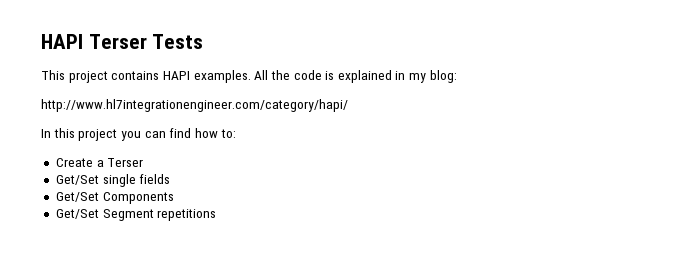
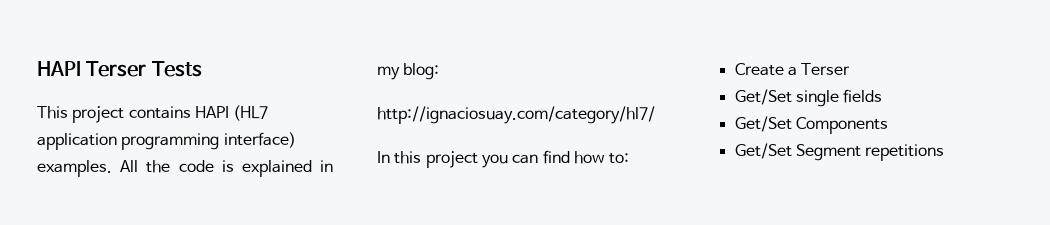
(190, 75) none -> [233,105,269,121] [37,132,296,150] (HL7 application programming interface)
[41,99,348,112] http://www.hl7integrationengineer.com/category/hapi/ -> [377,106,655,124] http://ignaciosuay.com/category/hl7/

